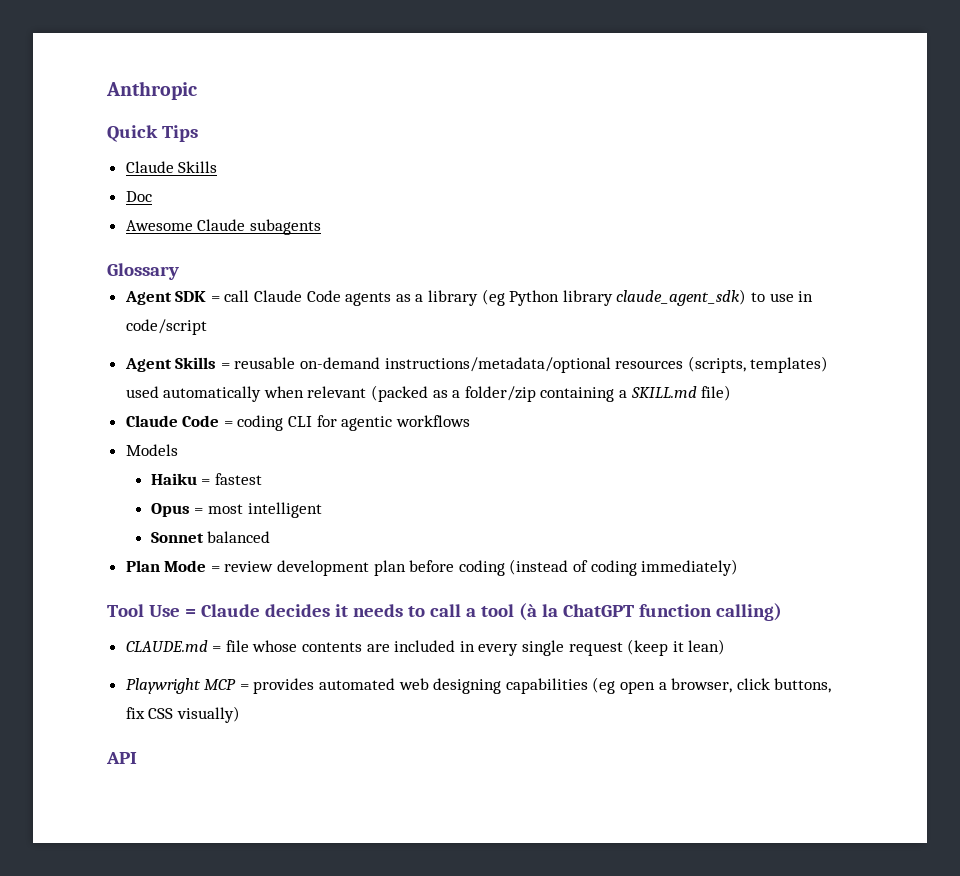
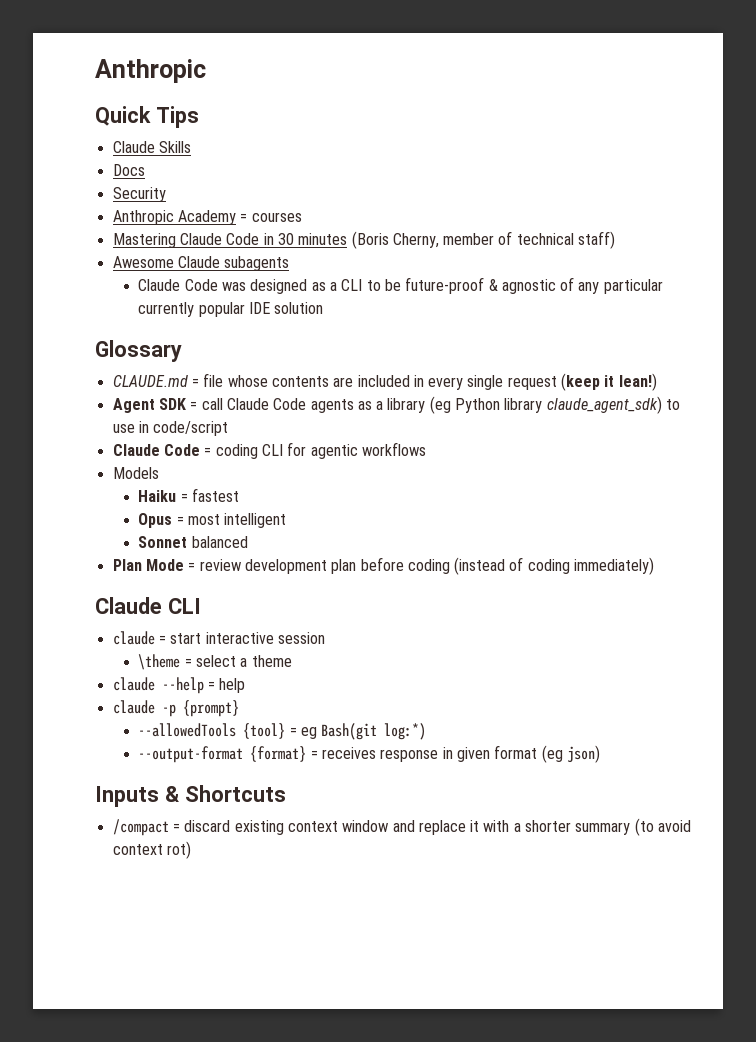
[125,191,152,202] [125,219,321,235] [107,263,179,280] Doc // Awesome Claude subagents // Glossary -> [112,164,145,176] [112,187,166,202] [112,210,302,225] [112,231,616,249] [112,256,290,271] [138,277,663,294] [138,302,324,317] [95,340,182,362] [112,373,657,391] Docs // Security // Anthropic Academy = courses // Mastering Claude Code in 30 minutes (Boris Cherny, member of technical staff) // Awesome Claude subagents // Claude Code was designed as a CLI to be future-proof & agnostic of any particular currently popular IDE solution // Glossary // CLAUDE.md = file whose contents are included in every single request (keep it lean!)
[124,356,829,373] [125,385,732,402] // Agent Skills = reusable on-demand instructions/metadata/optional resources (scripts, templates) used automatically when relevant (packed as a folder/zip containing a SKILL.md file) -> (229, 428) none
[107,603,782,621] [125,639,726,656] [125,677,832,694] [125,706,240,723] [106,752,137,764] Tool Use = Claude decides it needs to call a tool (à la ChatGPT function calling) // CLAUDE.md = file whose contents are included in every single request (keep it lean) // Playwright MCP = provides automated web designing capabilities (eg open a browser, click buttons, fix CSS visually) // API -> [95,597,201,614] [112,631,325,645] [138,654,292,670] [112,677,246,694] [112,700,239,717] [138,723,427,740] [138,745,600,763] [95,785,286,807] [112,818,692,836] [112,841,191,859] Claude CLI // claude = start interactive session // \theme = select a theme // claude --help = help // claude -p {prompt} // --allowedTools {tool} = eg Bash(git log:*) // --output-format {format} = receives response in given format (eg json) // Inputs & Shortcuts // /compact = discard existing context window and replace it with a shorter summary (to avoid context rot)

